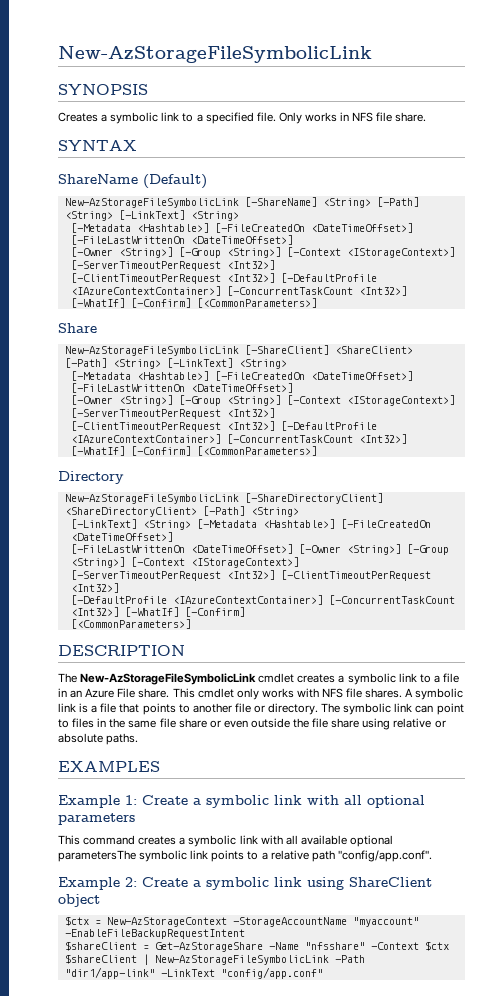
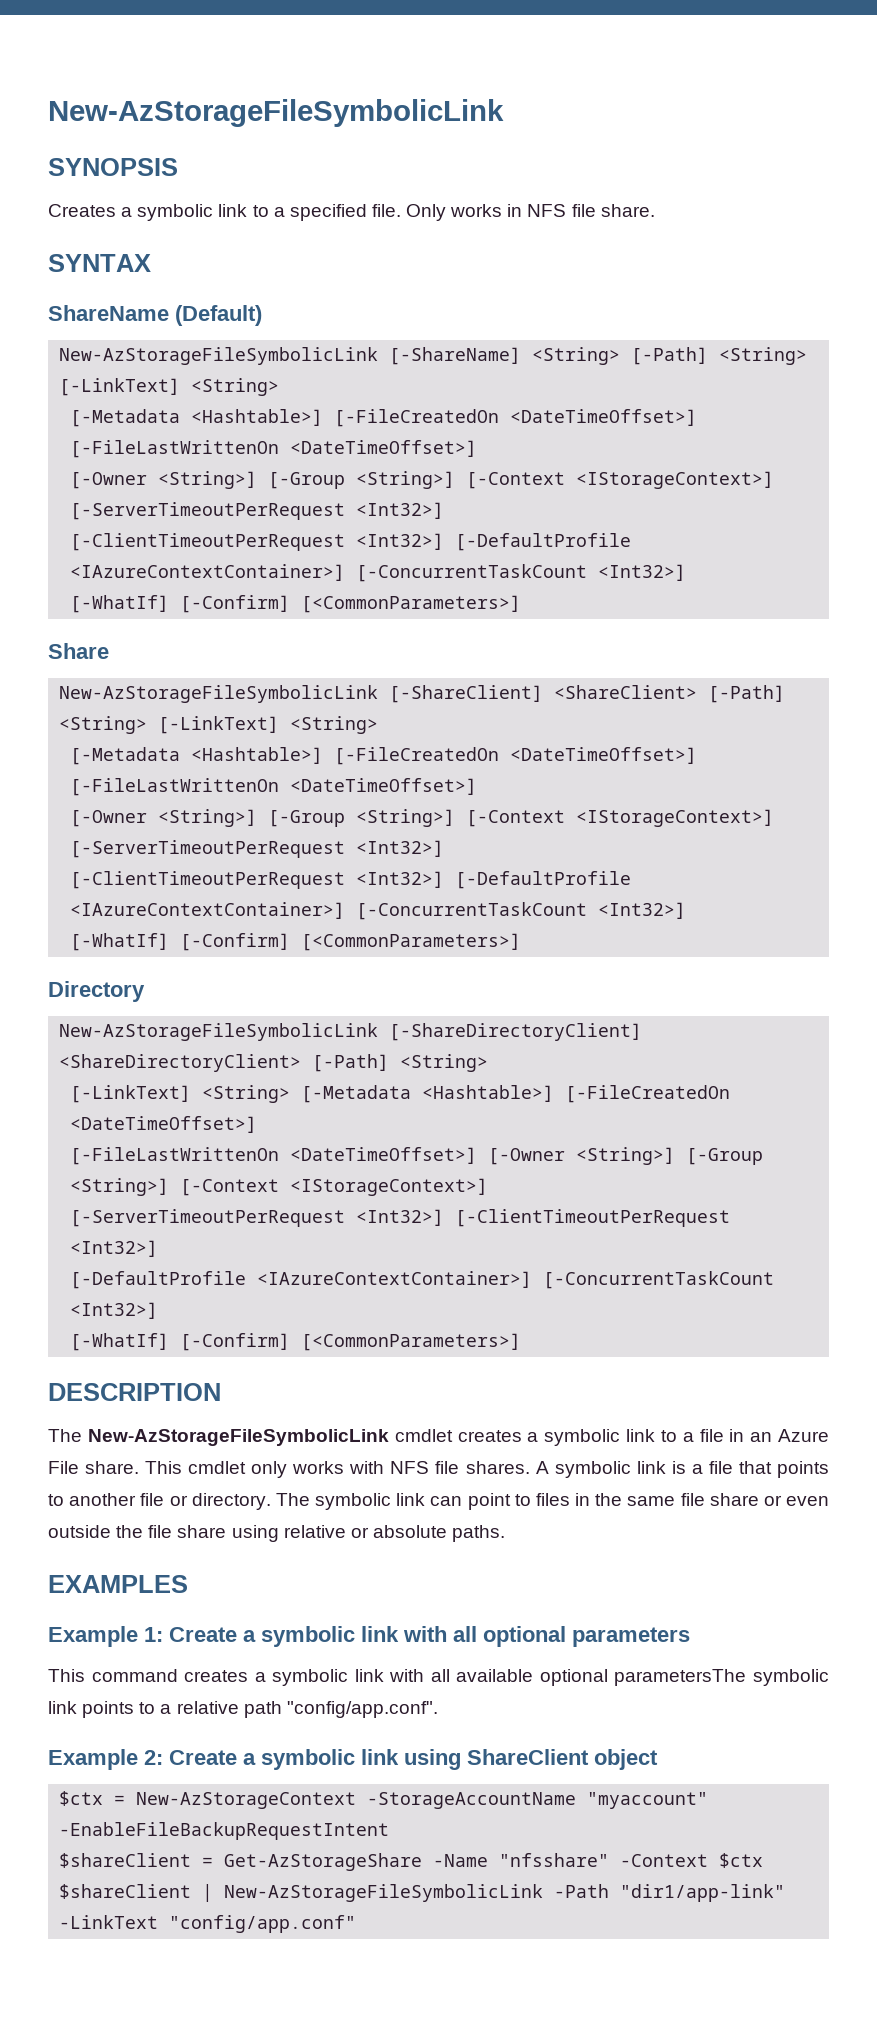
[124,607,245,617] [-WhatIf] [-Confirm] // -> [70,1333,291,1351] // [-WhatIf] [-Confirm]

